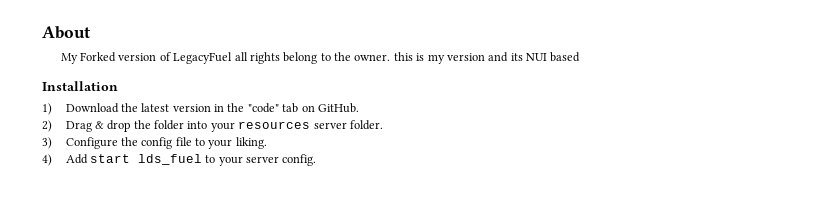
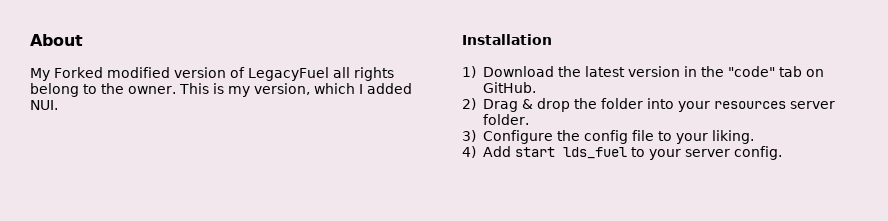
(117, 57) none -> [107,67,170,78] modified
[393,52,413,61] this -> [178,83,209,94] This
[446,52,581,62] version and its NUI based -> [253,83,412,95] [30,100,58,110] version, which I added NUI.

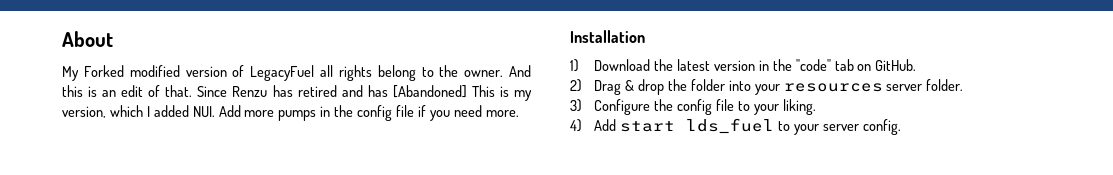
(176, 90) none -> [509,65,531,77] [62,85,467,98] And this is an edit of that. Since Renzu has retired and has [Abandoned]
(58, 105) none -> [218,105,519,121] Add more pumps in the config file if you need more.

